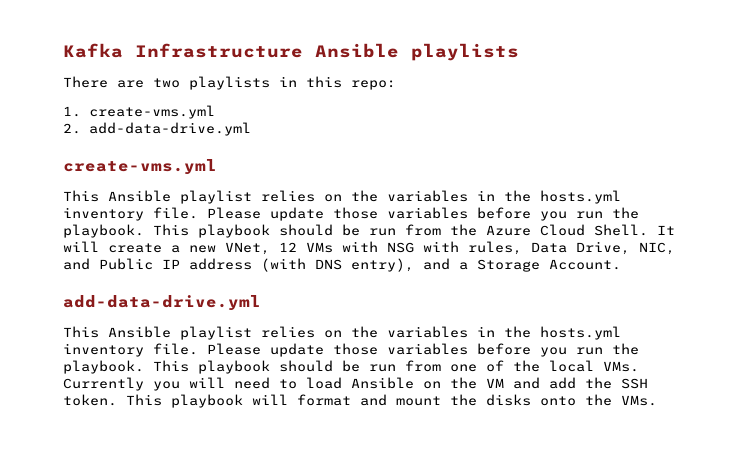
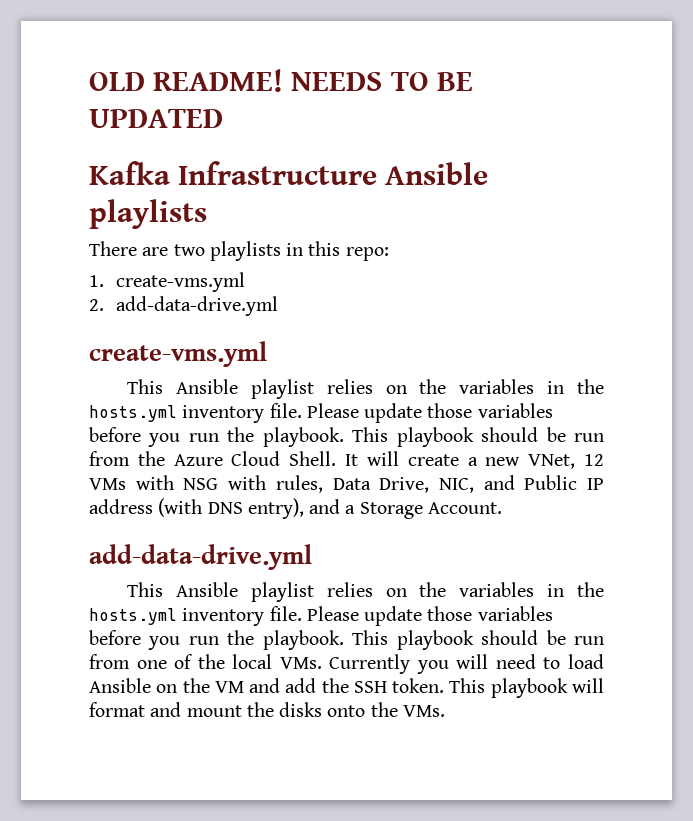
(63, 50) none -> [89,69,473,92] [89,109,223,128] OLD README! NEEDS TO BE UPDATED //

